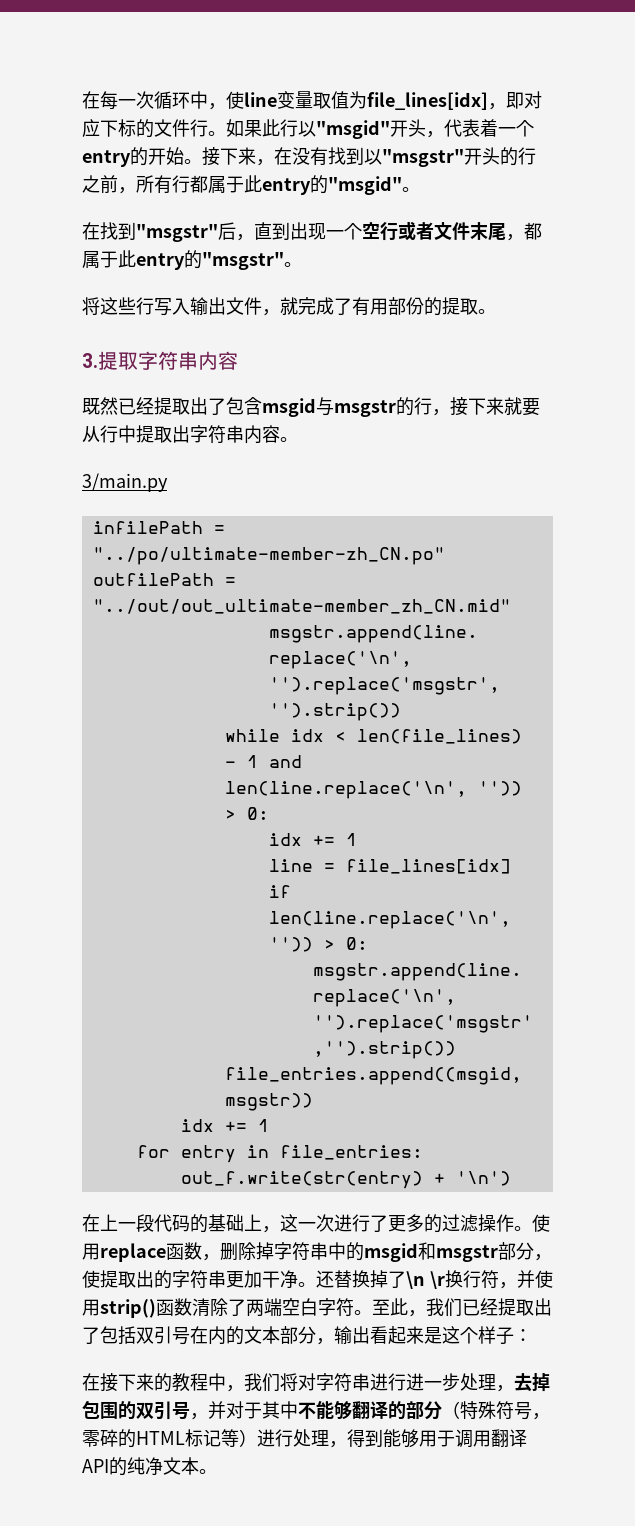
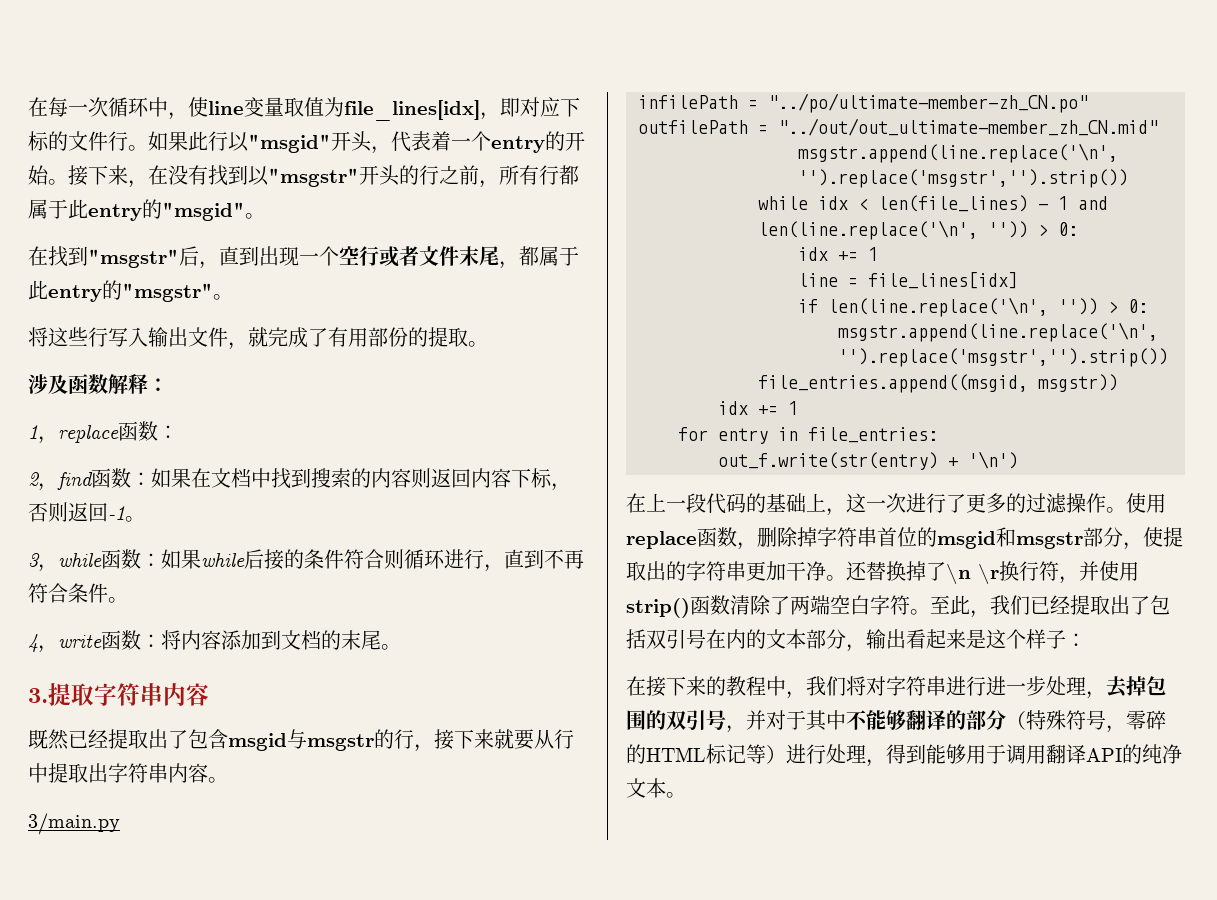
(496, 311) none -> [28,374,168,394] [28,421,178,444] [28,468,571,491] [28,502,145,522] [28,549,584,572] [28,583,128,603] [28,630,401,653] // 涉及函数解释： // 1，replace函数： // 2，find函数：如果在文档中找到搜索的内容则返回内容下标，否则返回-1。 // 3，while函数：如果while后接的条件符合则循环进行，直到不再符合条件。 // 4，write函数：将内容添加到文档的末尾。
[328,1242,346,1260] 中 -> [877,527,917,547] 首位

